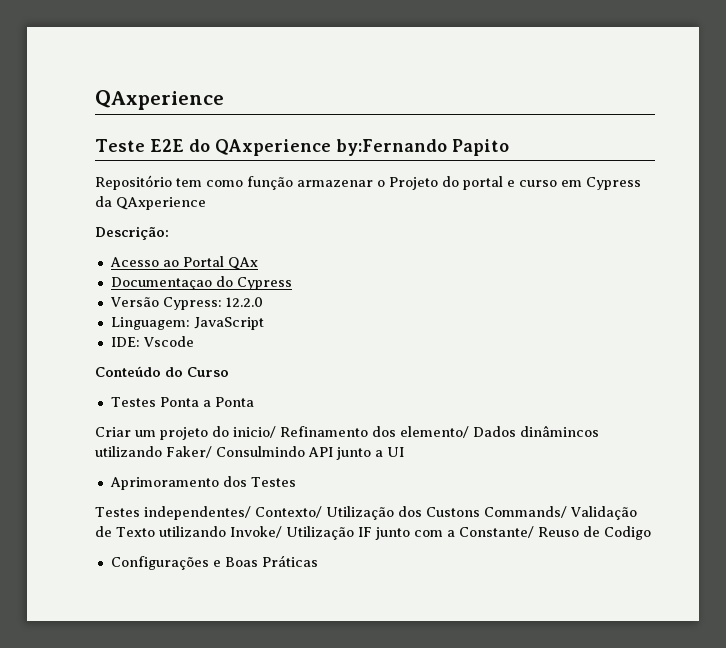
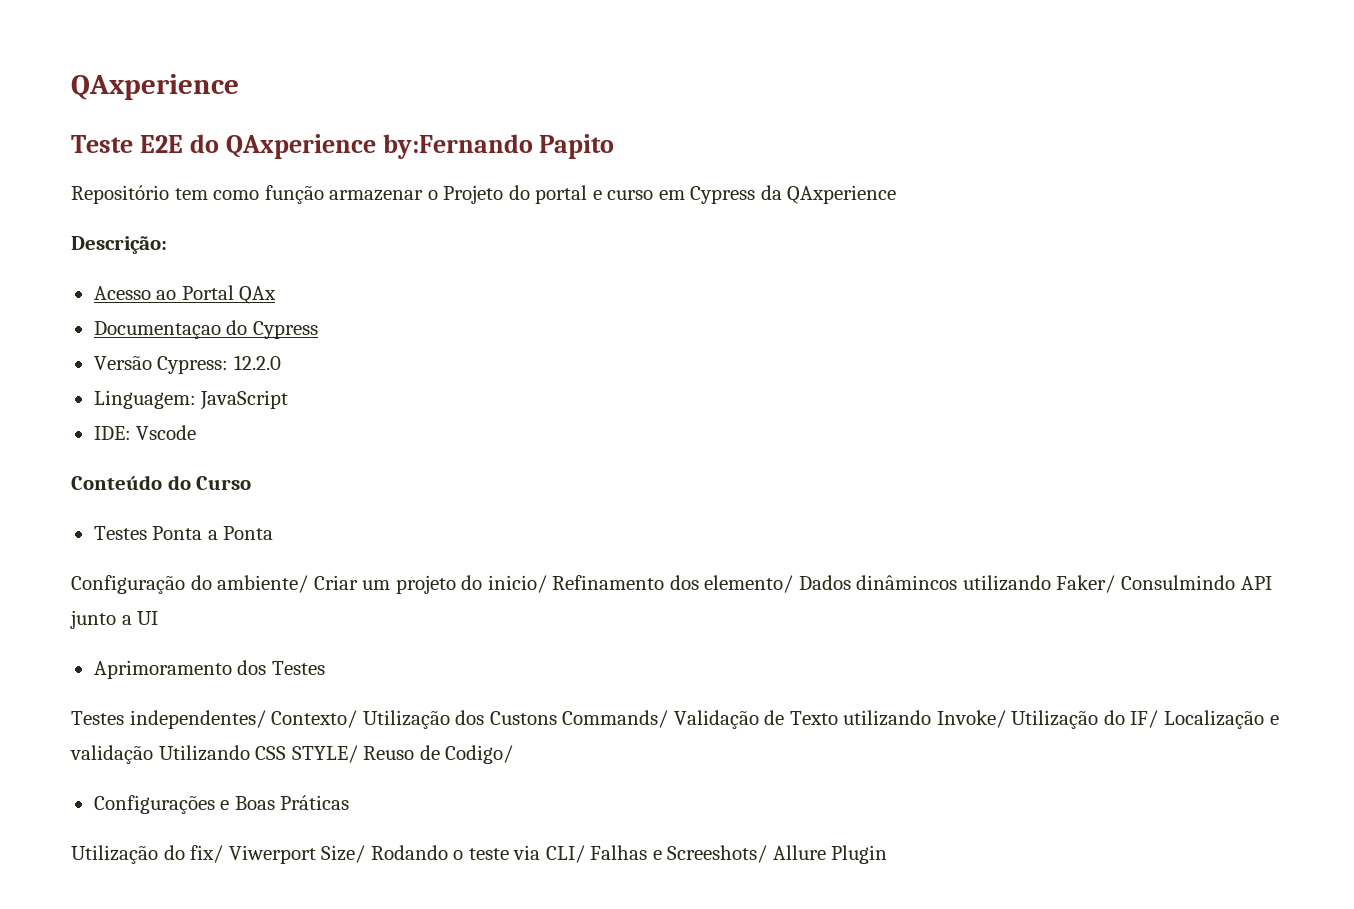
(254, 402) none -> [71,575,309,594] Configuração do ambiente/
[357,526,534,540] IF junto com a Constante/ -> [1103,710,1279,729] [70,745,358,764] do IF/ Localização e validação Utilizando CSS STYLE/
[603,526,651,540] Codigo -> [445,745,514,764] Codigo/
(318, 561) none -> [71,845,888,864] // Utilização do fix/ Viwerport Size/ Rodando o teste via CLI/ Falhas e Screeshots/ Allure Plugin

